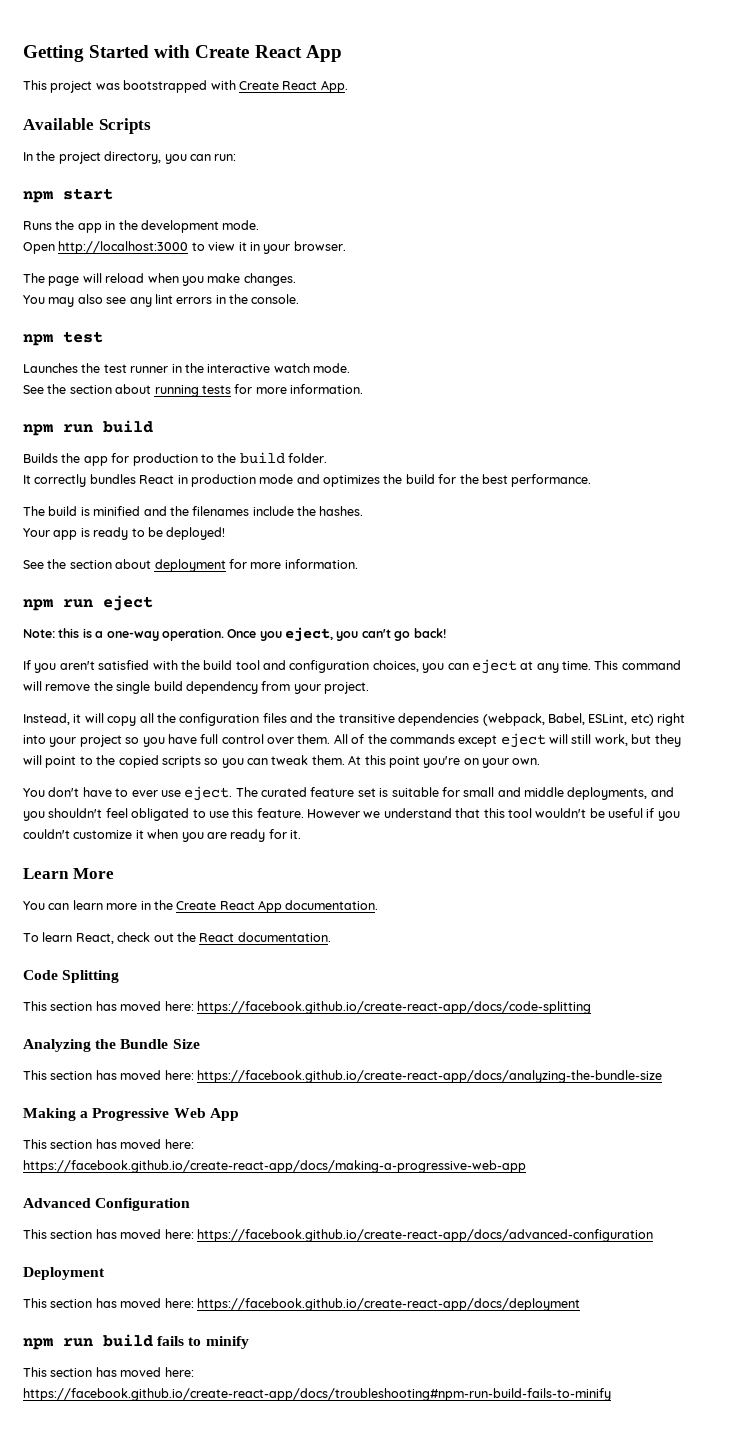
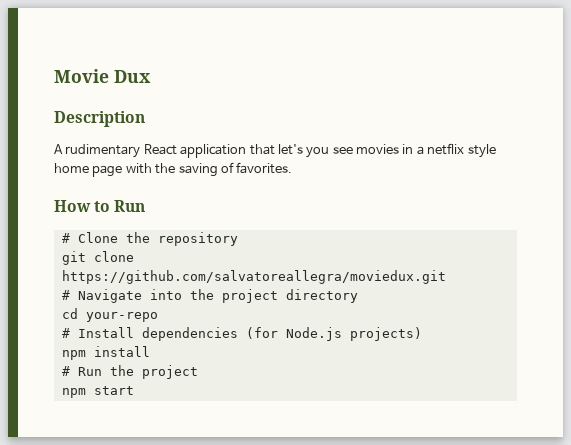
[23,45,342,62] [23,80,348,93] [23,118,151,134] [23,151,237,164] [23,188,113,203] [23,220,260,233] [23,241,346,254] [23,273,296,286] [23,294,300,307] [23,331,103,346] [23,363,350,373] [23,384,363,397] [23,420,153,436] [23,452,327,466] [23,474,592,487] [23,506,364,516] [23,527,226,540] [23,559,358,572] [23,595,153,611] [23,627,446,642] [23,659,681,674] [23,681,369,694] [23,713,685,726] [23,733,681,748] [23,755,541,768] [23,786,674,801] [23,808,680,821] [23,829,301,842] [23,868,114,879] [23,900,379,913] [23,932,331,944] [23,970,120,983] [23,1001,591,1014] [23,1039,200,1052] [23,1070,662,1083] [23,1108,239,1121] [23,1139,194,1149] [23,1160,526,1173] [23,1198,191,1211] [23,1229,653,1242] [23,1267,105,1280] [23,1298,580,1311] [23,1334,249,1350] [23,1367,194,1377] [23,1388,611,1401] Getting Started with Create React App // This project was bootstrapped with Create React App. // Available Scripts // In the project directory, you can run: // npm start // Runs the app in the development mode. // Open http://localhost:3000 to view it in your browser. // The page will reload when you make changes. // You may also see any lint errors in the console. // npm test // Launches the test runner in the interactive watch mode. // See the section about running tests for more information. // npm run build // Builds the app for production to the build folder. // It correctly bundles React in production mode and optimizes the build for the best performance. // The build is minified and the filenames include the hashes. // Your app is ready to be deployed! // See the section about deployment for more information. // npm run eject // Note: this is a one-way operation. Once you eject, you can't go back! // If you aren't satisfied with the build tool and configuration choices, you can eject at any time. This command will remove the single build dependency from your project. // Instead, it will copy all the configuration files and the transitive dependencies (webpack, Babel, ESLint, etc) right into your project so you have full control over them. All of the commands except eject will still work, but they will point to the copied scripts so you can tweak them. At this point you're on your own. // You don't have to ever use eject. The curated feature set is suitable for small and middle deployments, and you shouldn't feel obligated to use this feature. However we understand that this tool wouldn't be useful if you couldn't customize it when you are ready for it. // Learn More // You can learn more in the Create React App documentation. // To learn React, check out the React documentation. // Code Splitting // This section has moved here: https://facebook.github.io/create-react-app/docs/code-splitting // Analyzing the Bundle Size // This section has moved here: https://facebook.github.io/create-react-app/docs/analyzing-the-bundle-size // Making a Progressive Web App // This section has moved here: https://facebook.github.io/create-react-app/docs/making-a-progressive-web-app // Advanced Configuration // This section has moved here: https://facebook.github.io/create-react-app/docs/advanced-configuration // Deployment // This section has moved here: https://facebook.github.io/create-react-app/docs/deployment // npm run build fails to minify // This section has moved here: https://facebook.github.io/create-react-app/docs/troubleshooting#npm-run-build-fails-to-minify -> [54,69,151,83] [54,111,145,127] [54,143,496,158] [54,162,293,177] [54,200,146,212] [61,232,238,246] [61,251,134,265] [61,270,446,284] [61,289,358,303] [61,308,158,322] [61,327,422,341] [61,346,150,360] [61,365,198,379] [61,386,134,398] Movie Dux // Description // A rudimentary React application that let's you see movies in a netflix style home page with the saving of favorites. // How to Run // # Clone the repository // git clone https://github.com/salvatoreallegra/moviedux.git // # Navigate into the project directory // cd your-repo // # Install dependencies (for Node.js projects) // npm install // # Run the project // npm start

